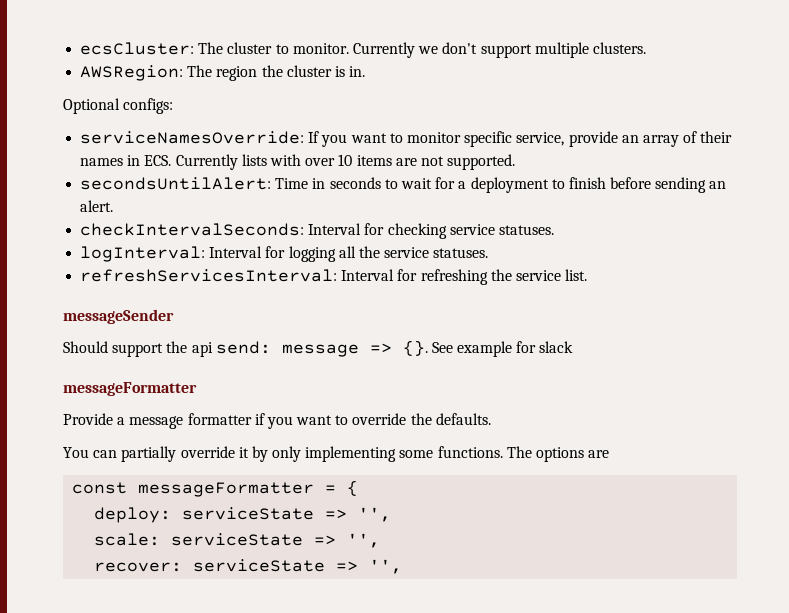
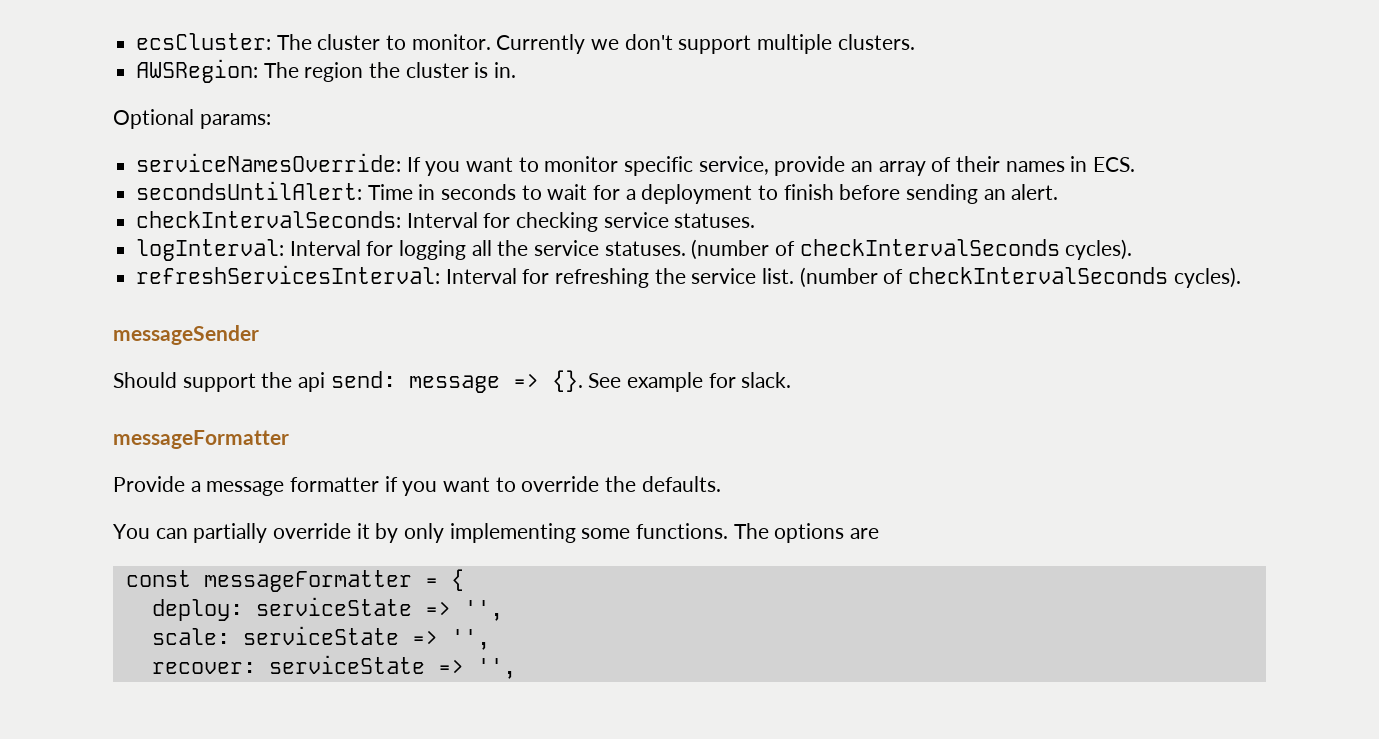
[123,98,174,114] configs: -> [199,114,271,129] params:
[175,154,516,170] Currently lists with over 10 items are not supported. -> (1136, 164) none
(489, 253) none -> [691,239,1133,260] (number of checkIntervalSeconds cycles).
(588, 275) none -> [799,267,1241,288] (number of checkIntervalSeconds cycles).
[539,341,574,353] slack -> [741,372,792,388] slack.

